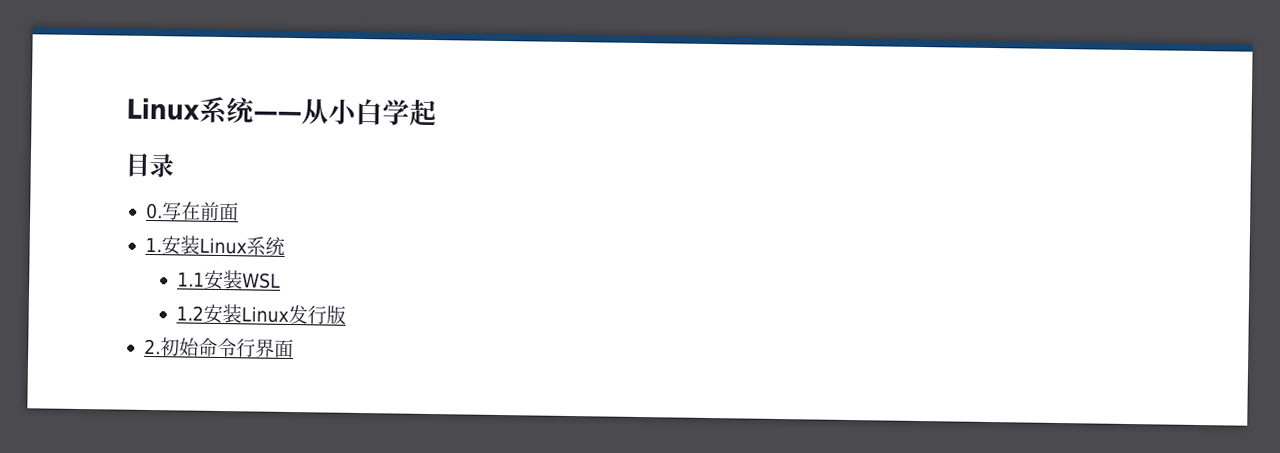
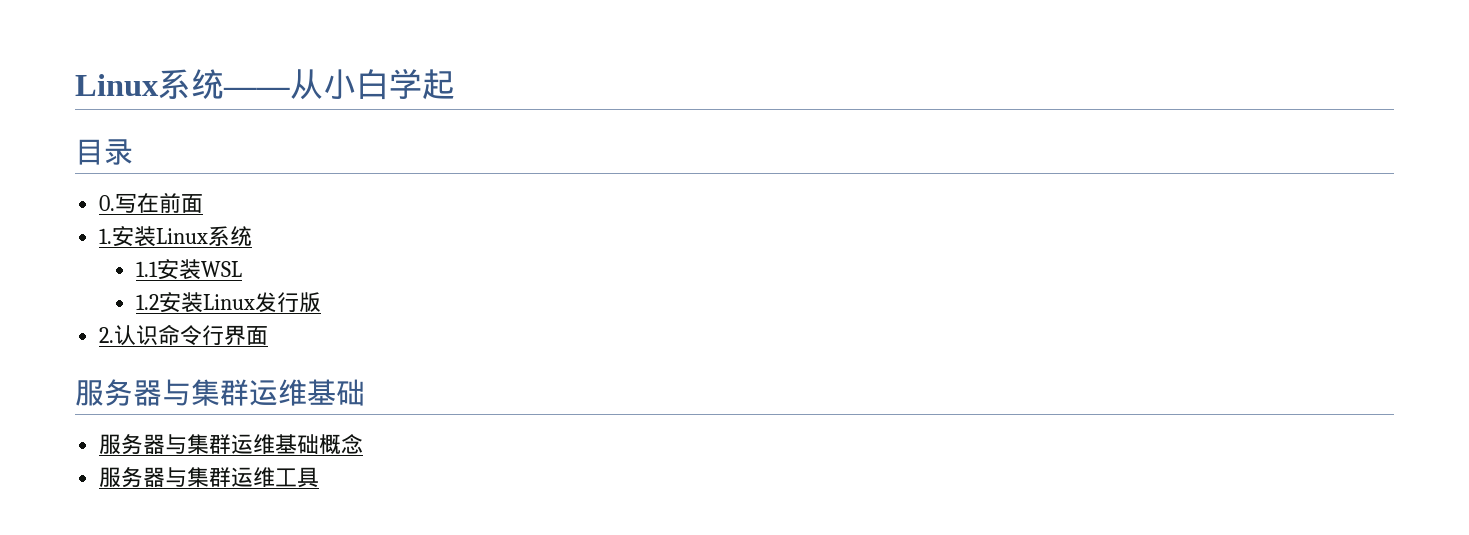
[159,337,200,357] 初始 -> [114,325,159,346] 认识
(294, 348) none -> [75,379,365,406] [99,434,364,455] [99,467,320,488] // 服务器与集群运维基础 // 服务器与集群运维基础概念 // 服务器与集群运维工具

